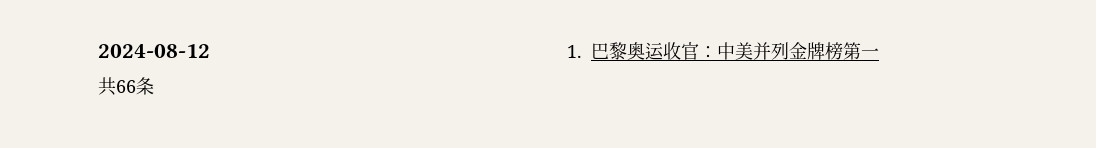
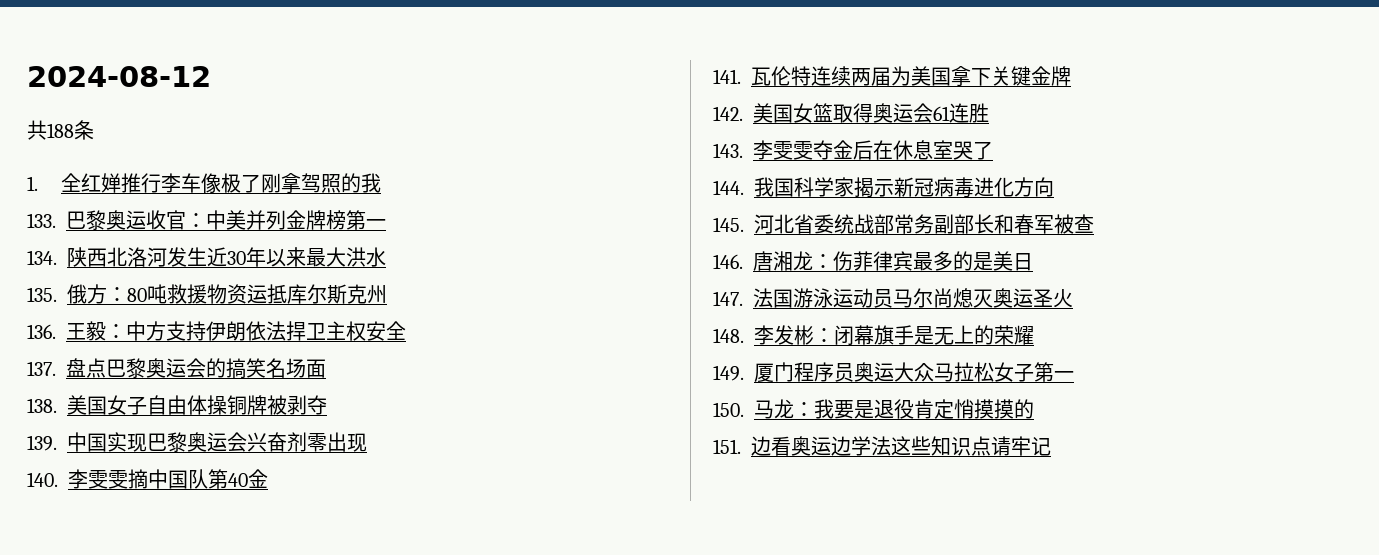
[116,80,136,93] 66 -> [47,123,74,138] 188
(582, 51) none -> [61,173,382,194] [27,213,56,228] 全红婵推行李车像极了刚拿驾照的我 // 133.
(879, 53) none -> [27,247,386,267] [27,284,387,304] [27,321,406,341] [27,358,326,378] [27,395,327,415] [27,432,367,452] [27,469,268,489] [713,66,1071,87] [713,103,989,123] [713,140,993,160] [713,177,1054,198] [713,214,1094,234] [713,251,1033,271] [713,288,1073,308] [713,325,1034,346] [713,362,1074,382] [713,399,1034,419] [713,436,1051,456] // 134.陕西北洛河发生近30年以来最大洪水 // 135.俄方：80吨救援物资运抵库尔斯克州 // 136.王毅：中方支持伊朗依法捍卫主权安全 // 137.盘点巴黎奥运会的搞笑名场面 // 138.美国女子自由体操铜牌被剥夺 // 139.中国实现巴黎奥运会兴奋剂零出现 // 140.李雯雯摘中国队第40金 // 141.瓦伦特连续两届为美国拿下关键金牌 // 142.美国女篮取得奥运会61连胜 // 143.李雯雯夺金后在休息室哭了 // 144.我国科学家揭示新冠病毒进化方向 // 145.河北省委统战部常务副部长和春军被查 // 146.唐湘龙：伤菲律宾最多的是美日 // 147.法国游泳运动员马尔尚熄灭奥运圣火 // 148.李发彬：闭幕旗手是无上的荣耀 // 149.厦门程序员奥运大众马拉松女子第一 // 150.马龙：我要是退役肯定悄摸摸的 // 151.边看奥运边学法这些知识点请牢记

